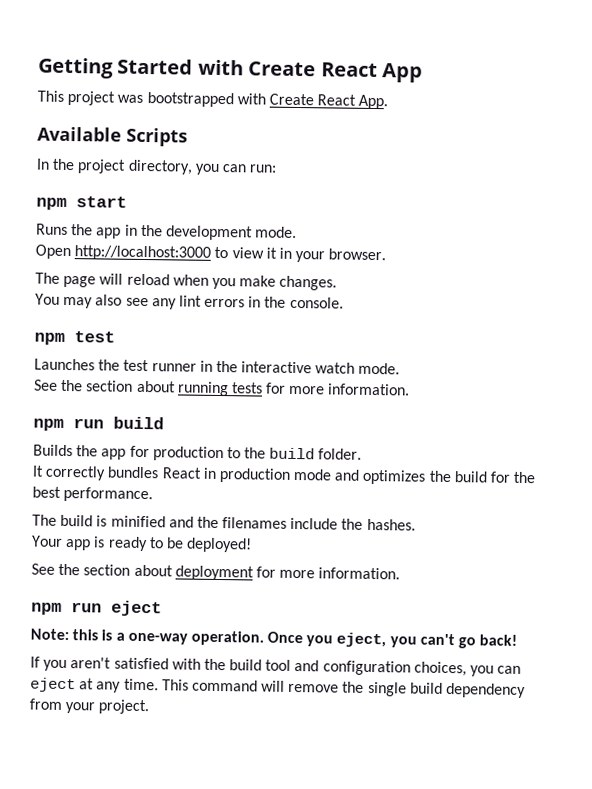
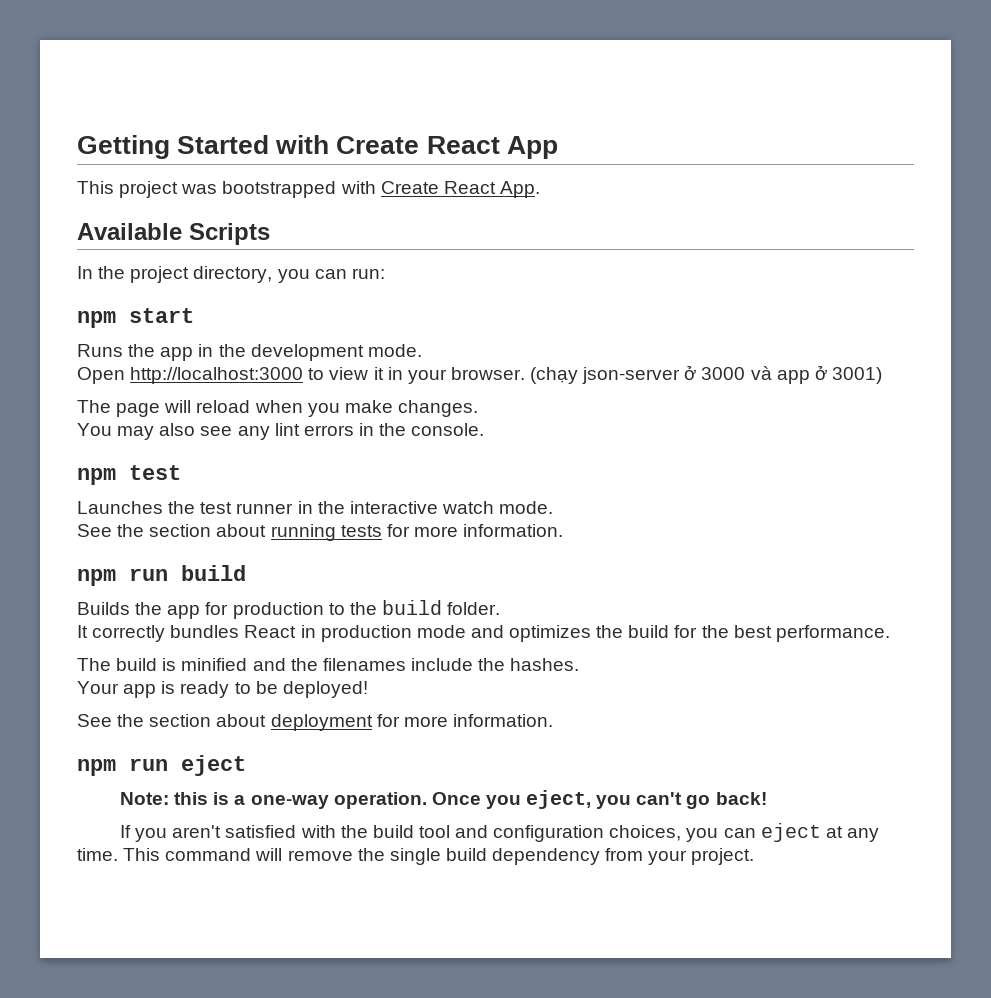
(387, 254) none -> [530,365,882,384] (chạy json-server ở 3000 và app ở 3001)

